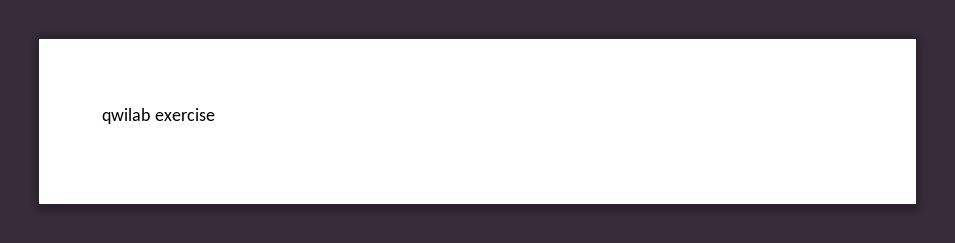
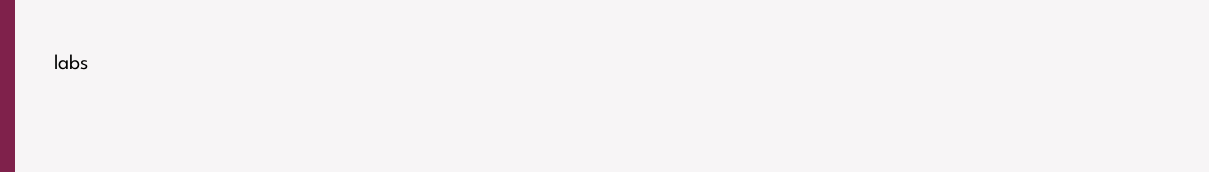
[102,108,215,124] qwilab exercise -> [54,54,88,70] labs

